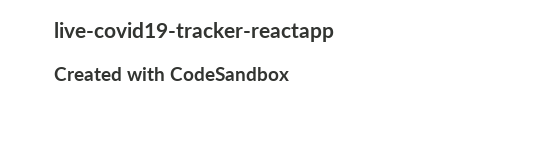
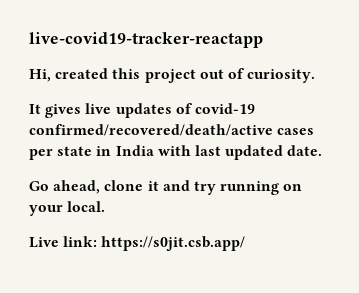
[54,67,289,81] Created with CodeSandbox -> [29,68,316,83] [29,103,255,118] [29,124,315,136] [29,145,323,160] [29,180,303,195] [29,201,106,216] [29,236,246,251] Hi, created this project out of curiosity. // It gives live updates of covid-19 confirmed/recovered/death/active cases per state in India with last updated date. // Go ahead, clone it and try running on your local. // Live link: https://s0jit.csb.app/

